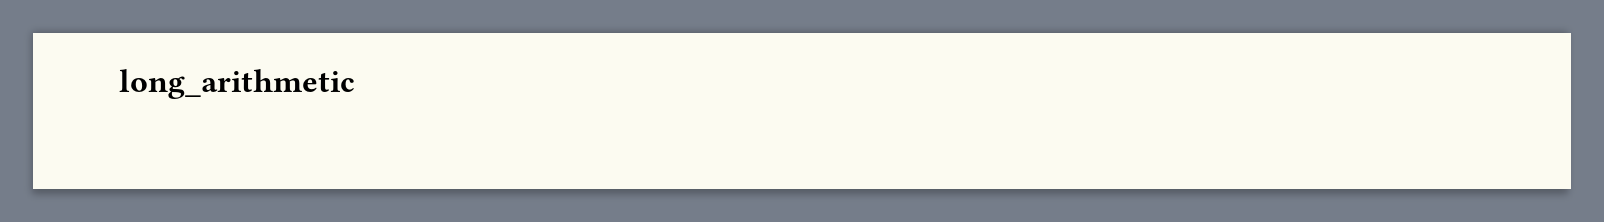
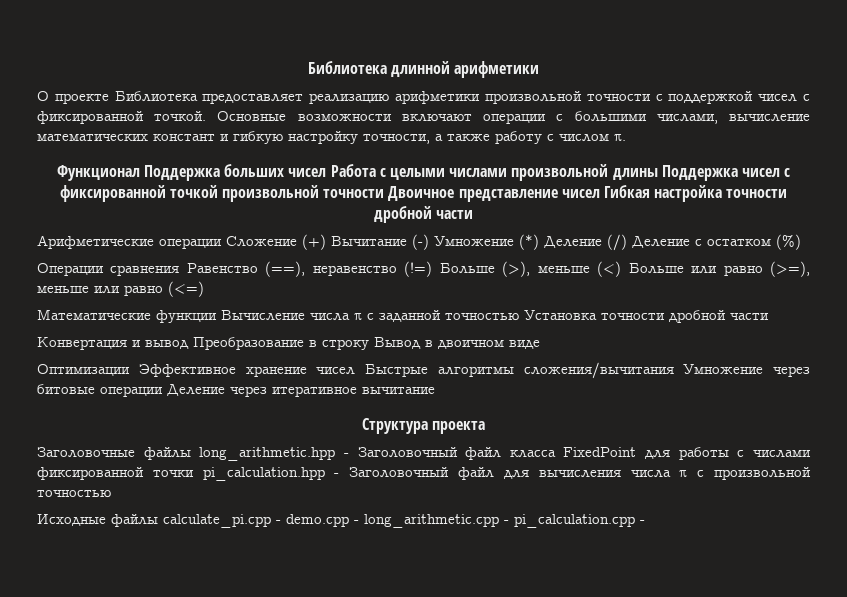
[119,69,355,99] long_arithmetic -> [307,61,540,78] [37,91,811,104] [37,111,810,124] [37,131,626,144] [56,164,791,181] [59,185,788,202] [373,206,474,223] [37,234,801,251] [37,261,810,277] [37,281,204,297] [37,309,769,323] [37,337,540,350] [37,362,810,379] [37,384,435,397] [361,418,486,434] [37,447,811,461] [37,467,812,481] [37,490,111,498] [37,514,645,528] Библиотека длинной арифметики // О проекте Библиотека предоставляет реализацию арифметики произвольной точности с поддержкой чисел с фиксированной точкой. Основные возможности включают операции с большими числами, вычисление математических констант и гибкую настройку точности, а также работу с числом π. // Функционал Поддержка больших чисел Работа с целыми числами произвольной длины Поддержка чисел с фиксированной точкой произвольной точности Двоичное представление чисел Гибкая настройка точности дробной части // Арифметические операции Сложение (+) Вычитание (-) Умножение (*) Деление (/) Деление с остатком (%) // Операции сравнения Равенство (==), неравенство (!=) Больше (>), меньше (<) Больше или равно (>=), меньше или равно (<=) // Математические функции Вычисление числа π с заданной точностью Установка точности дробной части // Конвертация и вывод Преобразование в строку Вывод в двоичном виде // Оптимизации Эффективное хранение чисел Быстрые алгоритмы сложения/вычитания Умножение через битовые операции Деление через итеративное вычитание // Структура проекта // Заголовочные файлы long_arithmetic.hpp - Заголовочный файл класса FixedPoint для работы с числами фиксированной точки pi_calculation.hpp - Заголовочный файл для вычисления числа π с произвольной точностью // Исходные файлы calculate_pi.cpp - demo.cpp - long_arithmetic.cpp - pi_calculation.cpp -

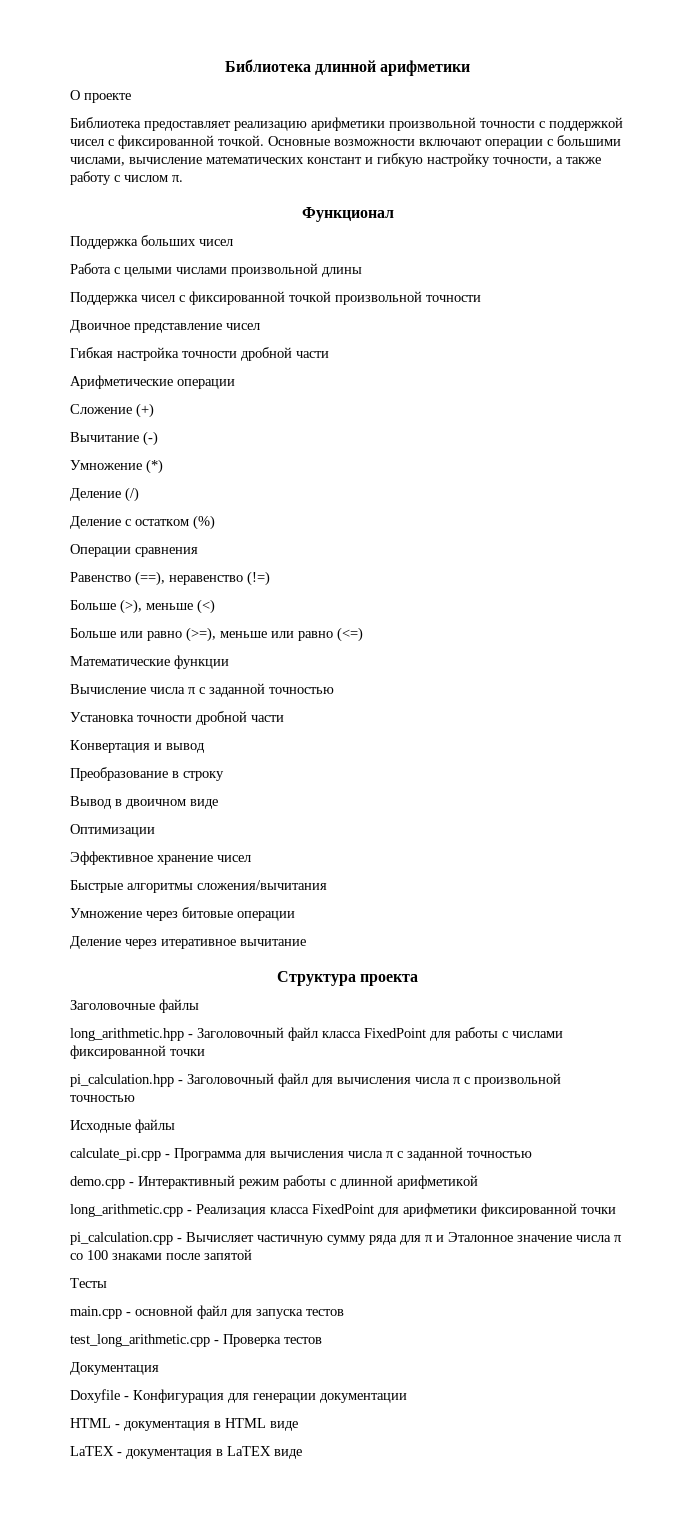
(109, 98) none -> (131, 98) //
(140, 173) none -> (394, 214) //
(327, 172) none -> (233, 242) //
(658, 174) none -> (362, 272) //
(385, 193) none -> (481, 298) //
(600, 193) none -> (260, 326) //
(222, 243) none -> (235, 384) //
(326, 242) none -> (154, 410) //
(429, 242) none -> (158, 438) //
(539, 242) none -> (163, 466) //
(627, 242) none -> (139, 494) //
(180, 270) none -> (198, 552) //
(433, 269) none -> (270, 578) //
(622, 269) none -> (215, 606) //
(217, 316) none -> (229, 662) //
(519, 317) none -> (334, 690) //
(189, 344) none -> (205, 748) //
(369, 344) none -> (224, 776) //
(130, 370) none -> (155, 830) //
(356, 371) none -> (251, 858) //
(674, 370) none -> (327, 885) //
(163, 391) none -> (295, 916) //
(191, 453) none -> (199, 1006) //
(194, 473) none -> (205, 1052) //
(158, 520) none -> (175, 1126) //
[286,514,645,528] demo.cpp - long_arithmetic.cpp - pi_calculation.cpp - -> [174,1147,532,1161] [70,1175,478,1189] [70,1203,616,1217] [70,1232,622,1245] [70,1249,252,1260] [70,1278,107,1288] [70,1305,344,1319] [70,1334,322,1347] [70,1362,159,1375] [70,1389,407,1403] [70,1418,298,1431] [70,1446,302,1459] Программа для вычисления числа π с заданной точностью // demo.cpp - Интерактивный режим работы с длинной арифметикой // long_arithmetic.cpp - Реализация класса FixedPoint для арифметики фиксированной точки // pi_calculation.cpp - Вычисляет частичную сумму ряда для π и Эталонное значение числа π со 100 знаками после запятой // Тесты // main.cpp - основной файл для запуска тестов // test_long_arithmetic.cpp - Проверка тестов // Документация // Doxyfile - Конфигурация для генерации документации // HTML - документация в HTML виде // LaTEX - документация в LaTEX виде

